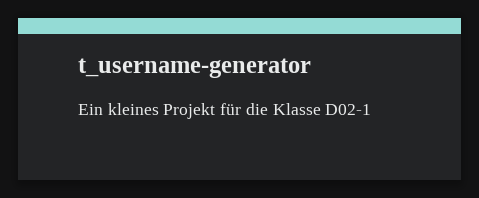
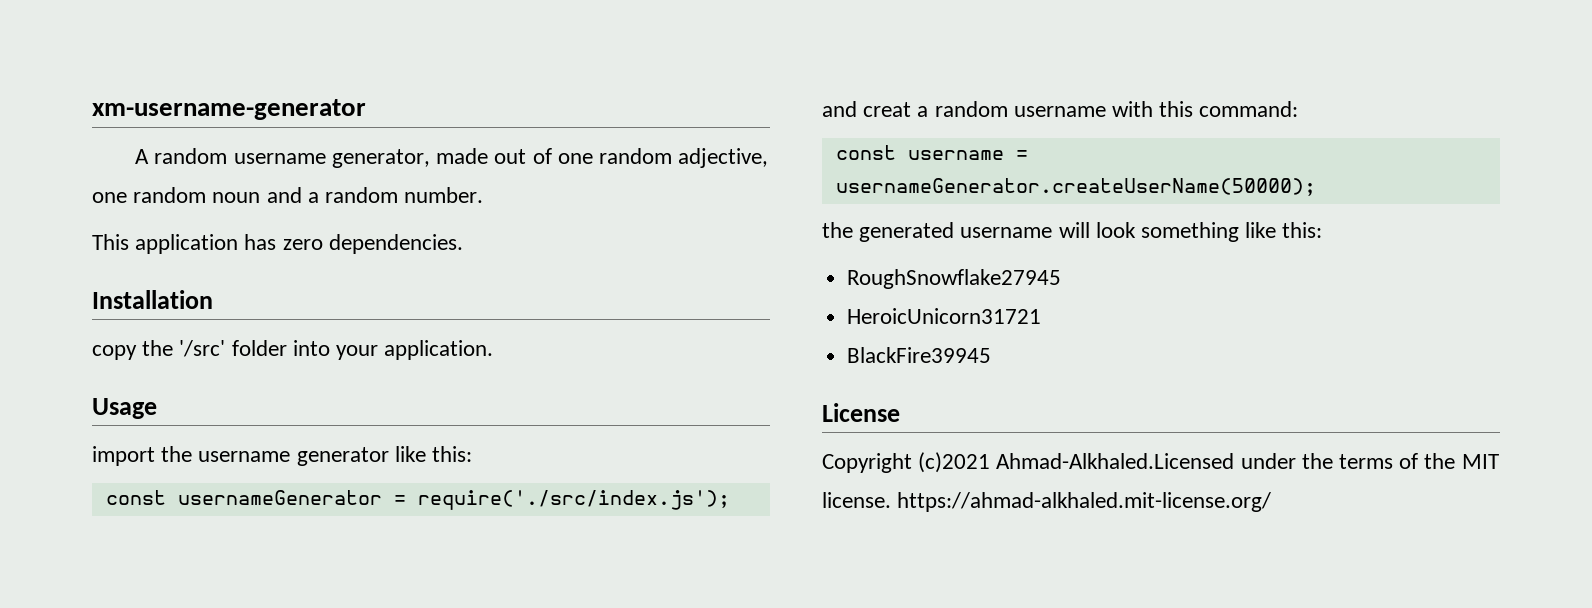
[78,58,311,78] [78,103,372,119] t_username-generator // Ein kleines Projekt für die Klasse D02-1 -> [92,99,366,120] [135,148,769,168] [92,187,484,203] [92,234,463,254] [92,290,213,309] [92,340,494,360] [92,398,157,419] [92,446,473,466] [105,490,730,510] [822,101,1299,117] [835,145,1028,160] [835,178,1316,196] [822,222,1323,242] [847,269,1062,289] [847,308,1042,324] [847,347,992,363] [822,403,900,422] [822,452,1499,473] [822,492,1272,512] xm-username-generator // A random username generator, made out of one random adjective, one random noun and a random number. // This application has zero dependencies. // Installation // copy the '/src' folder into your application. // Usage // import the username generator like this: // const usernameGenerator = require('./src/index.js'); // and creat a random username with this command: // const username = usernameGenerator.createUserName(50000); // the generated username will look something like this: // RoughSnowflake27945 // HeroicUnicorn31721 // BlackFire39945 // License // Copyright (c)2021 Ahmad-Alkhaled.Licensed under the terms of the MIT license. https://ahmad-alkhaled.mit-license.org/

